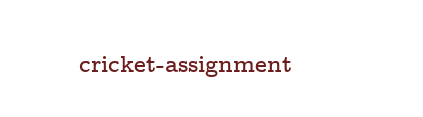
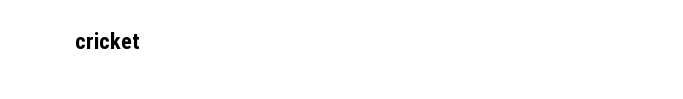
[79,56,292,77] cricket-assignment -> [75,32,140,49] cricket

